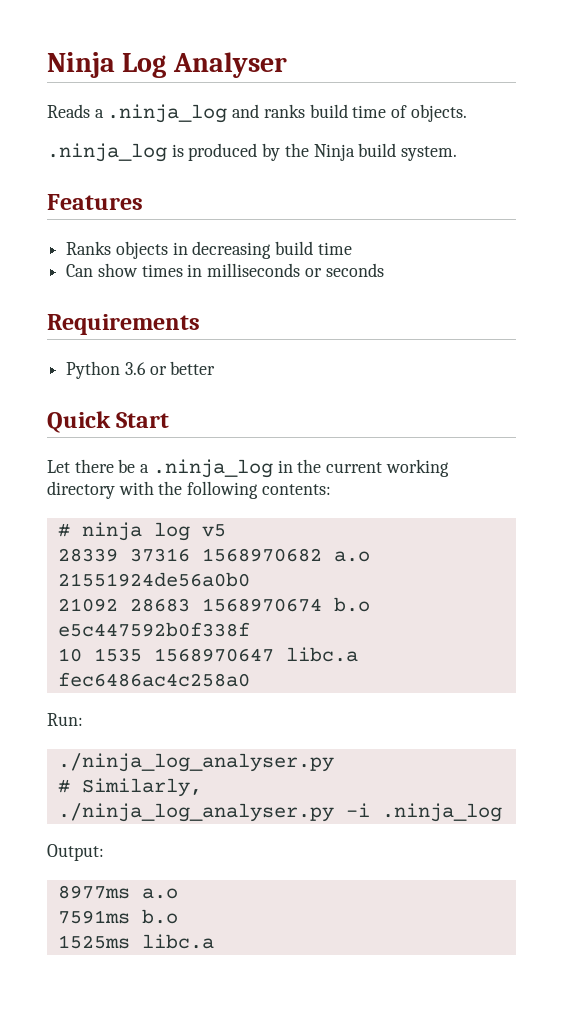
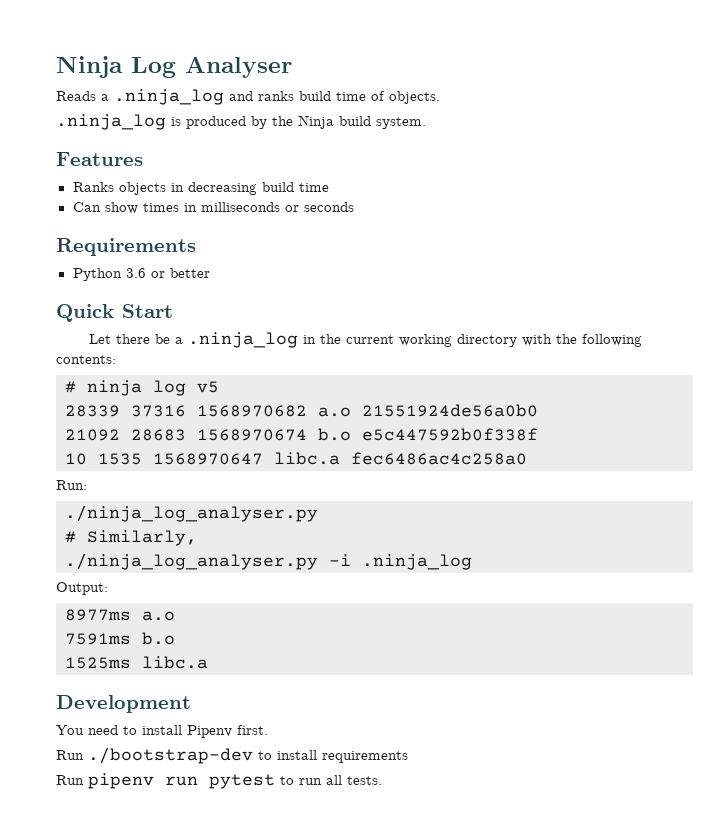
(214, 941) none -> [56,695,191,713] [56,725,268,738] [56,747,408,764] [56,773,382,789] // Development // You need to install Pipenv first. // Run ./bootstrap-dev to install requirements // Run pipenv run pytest to run all tests.

